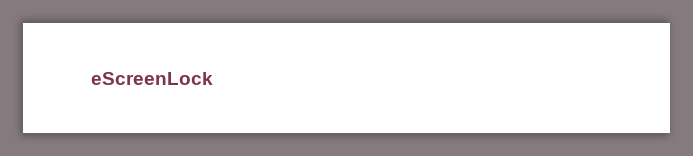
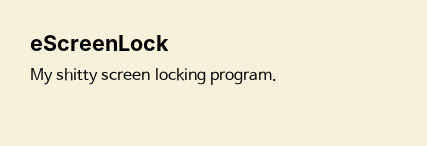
(213, 78) none -> [30,68,277,85] // My shitty screen locking program.

